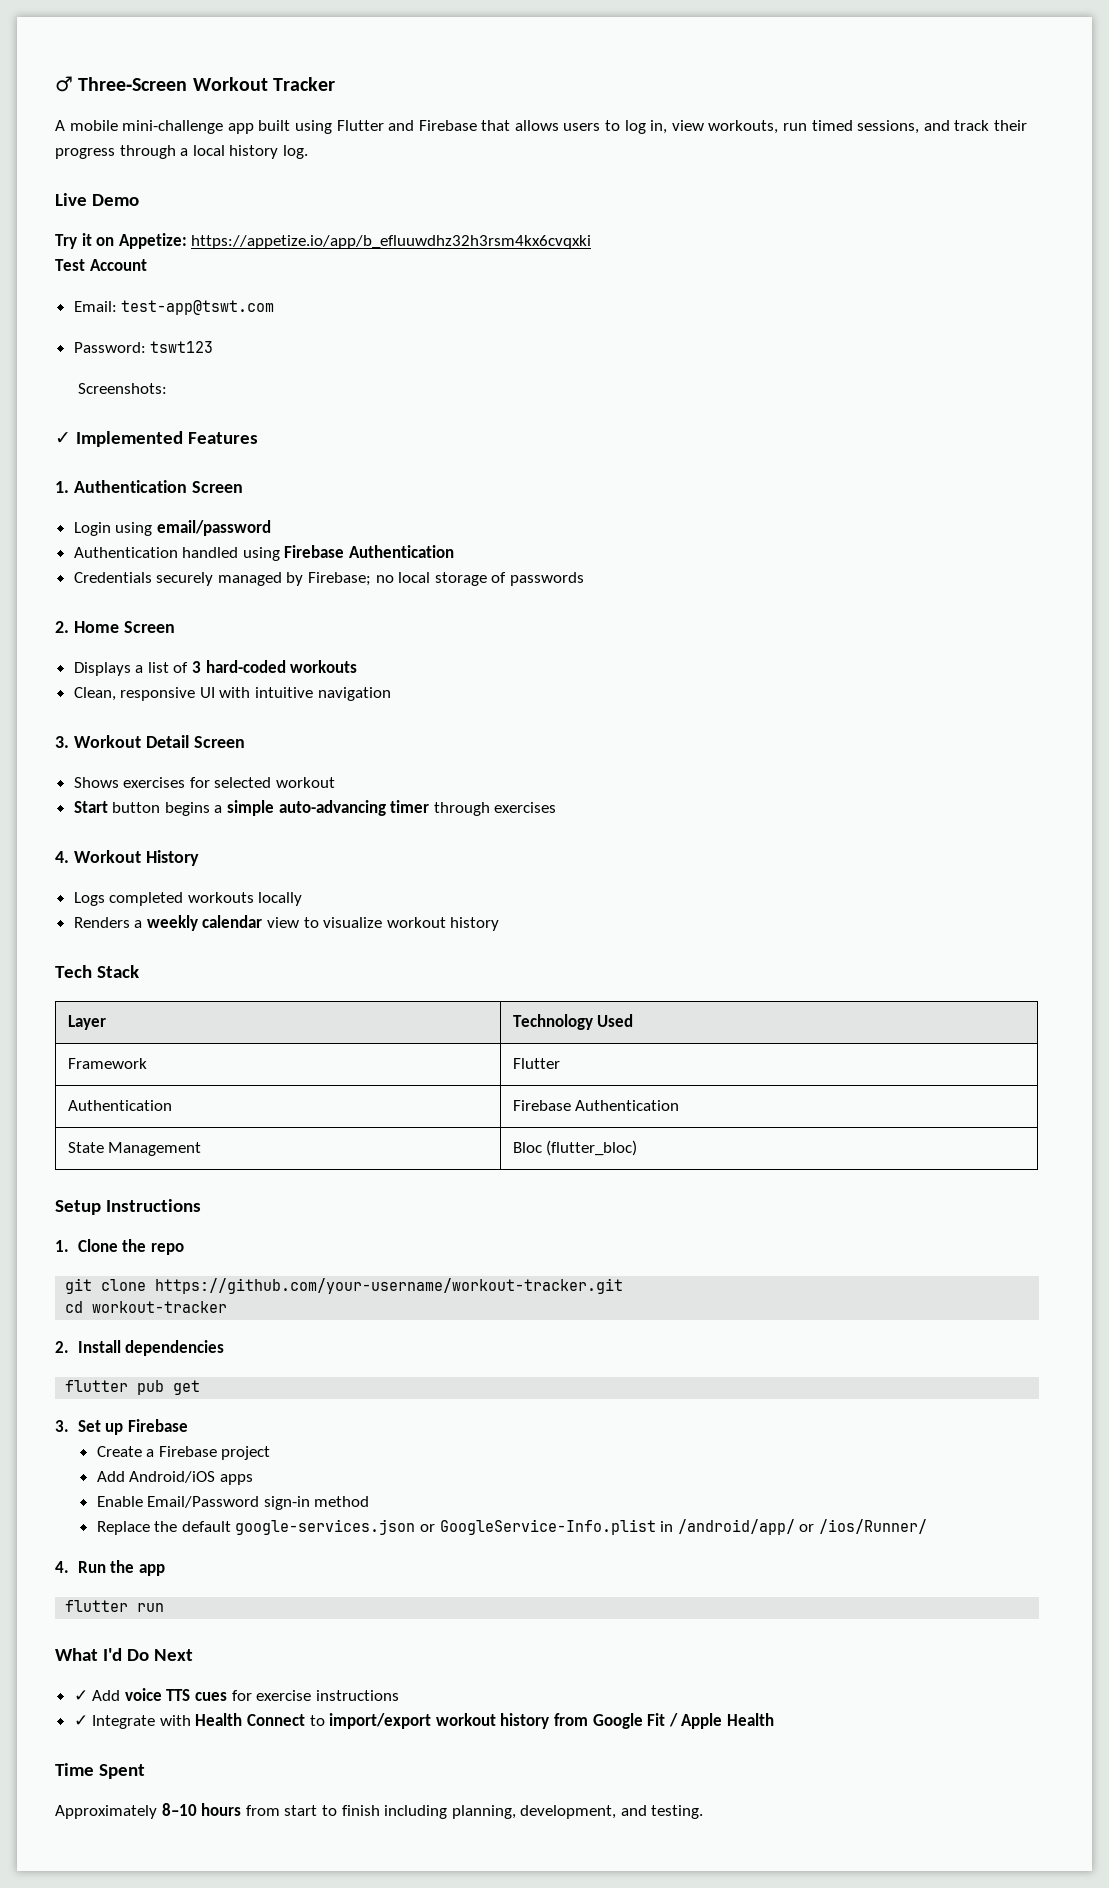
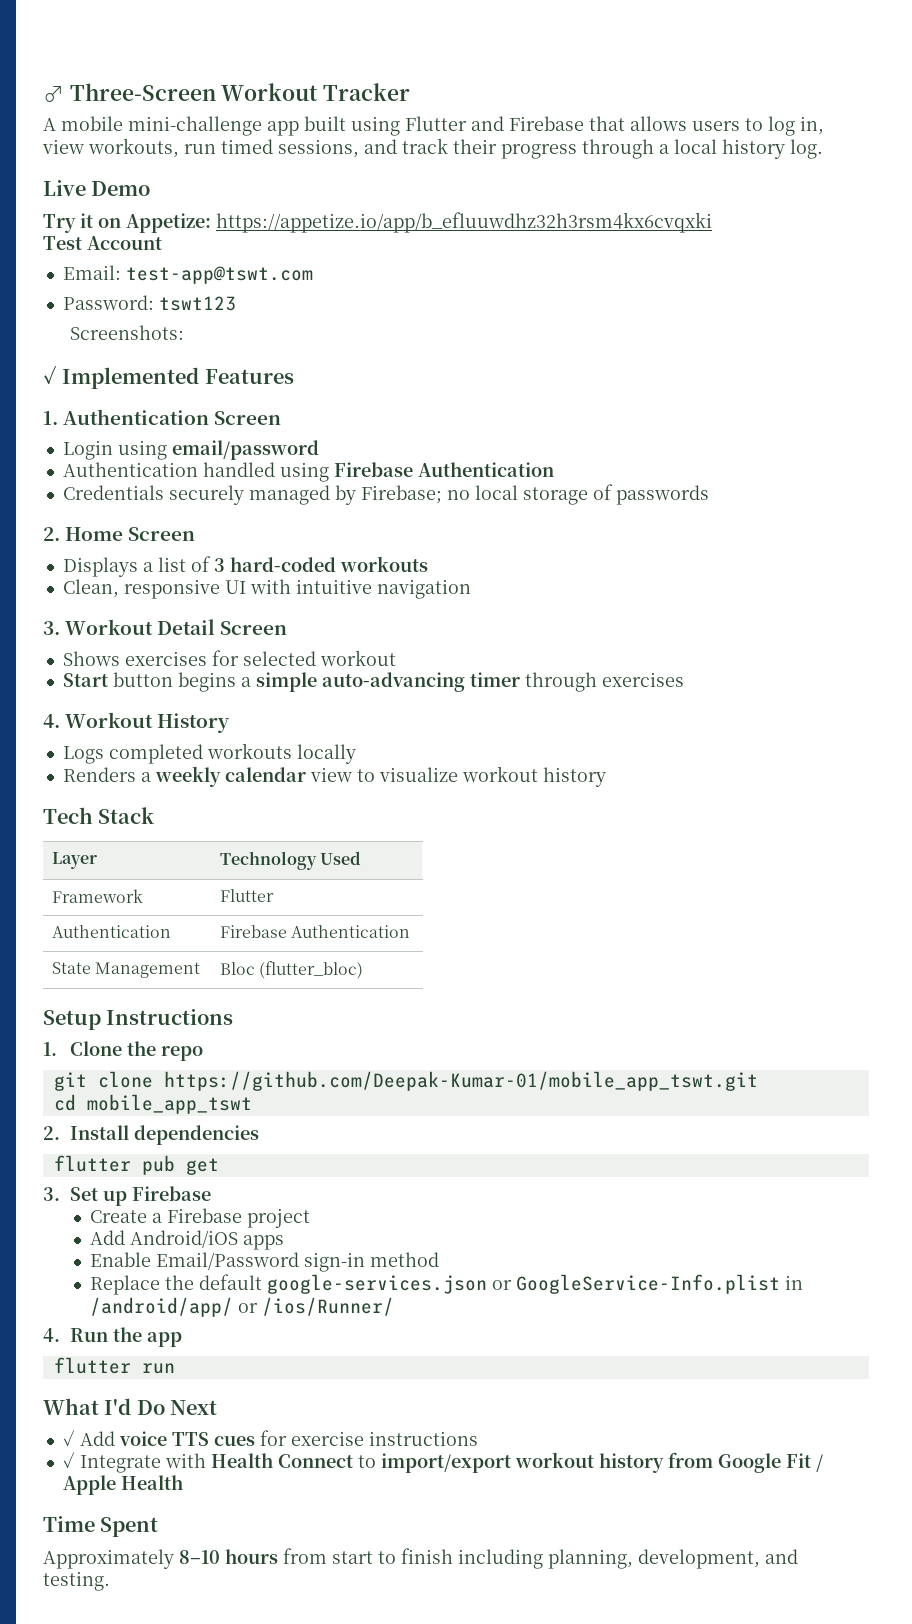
[155,1278,624,1294] https://github.com/your-username/workout-tracker.git -> [163,1071,758,1091] https://github.com/Deepak-Kumar-01/mobile_app_tswt.git
[92,1301,228,1313] workout-tracker -> [86,1094,252,1114] mobile_app_tswt

